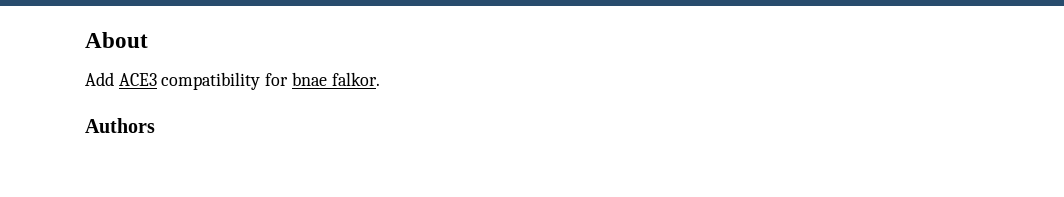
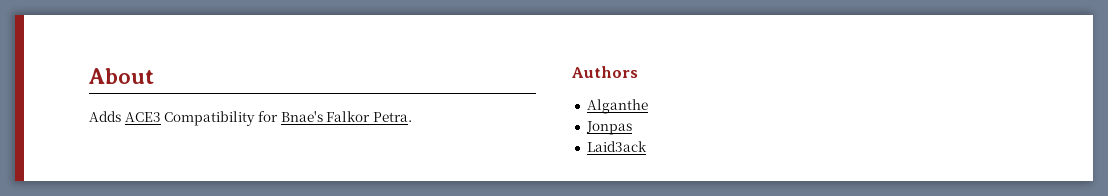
[85,72,380,90] [85,118,155,133] Add ACE3 compatibility for bnae falkor. // Authors -> [89,111,412,126] [572,66,638,78] [586,99,648,114] [585,121,632,135] [586,141,647,152] Adds ACE3 Compatibility for Bnae's Falkor Petra. // Authors // Alganthe // Jonpas // Laid3ack

